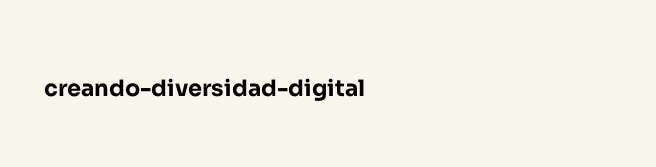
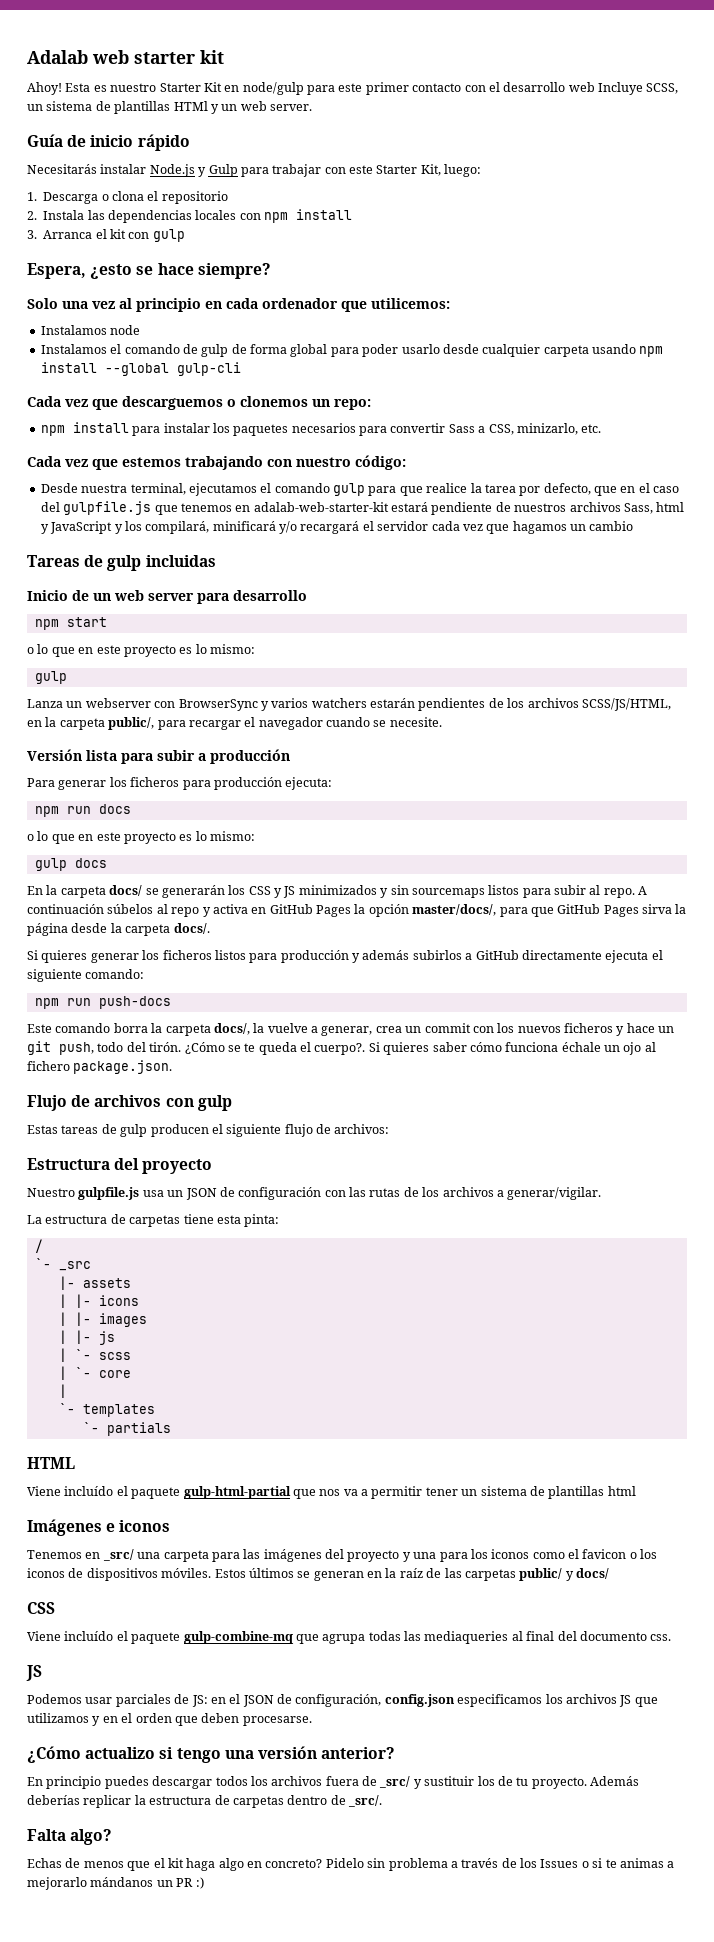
[44,78,365,101] creando-diversidad-digital -> [27,50,224,64] [27,82,679,95] [27,101,312,114] [27,134,190,151] [27,164,482,177] [27,191,228,204] [27,209,353,223] [27,229,185,242] [27,263,271,279] [27,298,450,312] [40,325,141,335] [40,344,664,357] [40,362,241,376] [27,396,371,410] [40,422,602,436] [27,455,406,470] [40,483,680,496] [40,501,685,515] [40,521,634,534] [27,555,216,571] [27,590,307,604] [34,617,107,630] [27,644,255,657] [34,671,67,684] [27,698,671,711] [27,717,442,730] [27,749,290,764] [27,777,333,790] [34,804,131,817] [27,831,255,844] [34,858,107,871] [27,885,648,898] [27,904,687,917] [27,923,210,936] [27,950,663,963] [27,969,145,982] [34,996,171,1009] [27,1023,675,1036] [27,1041,656,1055] [27,1060,173,1074] [27,1095,232,1111] [27,1124,390,1137] [27,1158,213,1174] [27,1187,602,1200] [27,1214,280,1227] [34,1239,43,1253] [34,1258,91,1271] [58,1276,131,1290] [58,1294,139,1308] [58,1312,147,1327] [58,1330,115,1345] [58,1348,131,1362] [58,1366,131,1380] [58,1384,67,1398] [58,1403,155,1417] [82,1422,171,1436] [27,1457,75,1469] [27,1486,636,1499] [27,1519,171,1536] [27,1549,658,1562] [27,1568,609,1581] [27,1602,55,1614] [27,1631,672,1644] [26,1665,42,1681] [27,1694,658,1707] [27,1713,312,1726] [27,1746,396,1763] [27,1776,639,1789] [27,1795,382,1808] [27,1829,113,1845] [27,1858,675,1871] [27,1877,204,1890] Adalab web starter kit // Ahoy! Esta es nuestro Starter Kit en node/gulp para este primer contacto con el desarrollo web Incluye SCSS, un sistema de plantillas HTMl y un web server. // Guía de inicio rápido // Necesitarás instalar Node.js y Gulp para trabajar con este Starter Kit, luego: // 1. Descarga o clona el repositorio // 2. Instala las dependencias locales con npm install // 3. Arranca el kit con gulp // Espera, ¿esto se hace siempre? // Solo una vez al principio en cada ordenador que utilicemos: // Instalamos node // Instalamos el comando de gulp de forma global para poder usarlo desde cualquier carpeta usando npm install --global gulp-cli // Cada vez que descarguemos o clonemos un repo: // npm install para instalar los paquetes necesarios para convertir Sass a CSS, minizarlo, etc. // Cada vez que estemos trabajando con nuestro código: // Desde nuestra terminal, ejecutamos el comando gulp para que realice la tarea por defecto, que en el caso del gulpfile.js que tenemos en adalab-web-starter-kit estará pendiente de nuestros archivos Sass, html y JavaScript y los compilará, minificará y/o recargará el servidor cada vez que hagamos un cambio // Tareas de gulp incluidas // Inicio de un web server para desarrollo // npm start // o lo que en este proyecto es lo mismo: // gulp // Lanza un webserver con BrowserSync y varios watchers estarán pendientes de los archivos SCSS/JS/HTML, en la carpeta public/, para recargar el navegador cuando se necesite. // Versión lista para subir a producción // Para generar los ficheros para producción ejecuta: // npm run docs // o lo que en este proyecto es lo mismo: // gulp docs // En la carpeta docs/ se generarán los CSS y JS minimizados y sin sourcemaps listos para subir al repo. A continuación súbelos al repo y activa en GitHub Pages la opción master/docs/, para que GitHub Pages sirva la página desde la carpeta docs/. // Si quieres generar los ficheros listos para producción y además subirlos a GitHub directamente ejecuta el siguiente comando: // npm run push-docs // Este comando borra la carpeta docs/, la vuelve a generar, crea un commit con los nuevos ficheros y hace un git push, todo del tirón. ¿Cómo se te queda el cuerpo?. Si quieres saber cómo funciona échale un ojo al fichero package.json. // Flujo de archivos con gulp // Estas tareas de gulp producen el siguiente flujo de archivos: // Estructura del proyecto // Nuestro gulpfile.js usa un JSON de configuración con las rutas de los archivos a generar/vigilar. // La estructura de carpetas tiene esta pinta: // / // `- _src // |- assets // | |- icons // | |- images // | |- js // | `- scss // | `- core // | // `- templates // `- partials // HTML // Viene incluído el paquete gulp-html-partial que nos va a permitir tener un sistema de plantillas html // Imágenes e iconos // Tenemos en _src/ una carpeta para las imágenes del proyecto y una para los iconos como el favicon o los iconos de dispositivos móviles. Estos últimos se generan en la raíz de las carpetas public/ y docs/ // CSS // Viene incluído el paquete gulp-combine-mq que agrupa todas las mediaqueries al final del documento css. // JS // Podemos usar parciales de JS: en el JSON de configuración, config.json especificamos los archivos JS que utilizamos y en el orden que deben procesarse. // ¿Cómo actualizo si tengo una versión anterior? // En principio puedes descargar todos los archivos fuera de _src/ y sustituir los de tu proyecto. Además deberías replicar la estructura de carpetas dentro de _src/. // Falta algo? // Echas de menos que el kit haga algo en concreto? Pidelo sin problema a través de los Issues o si te animas a mejorarlo mándanos un PR :)

